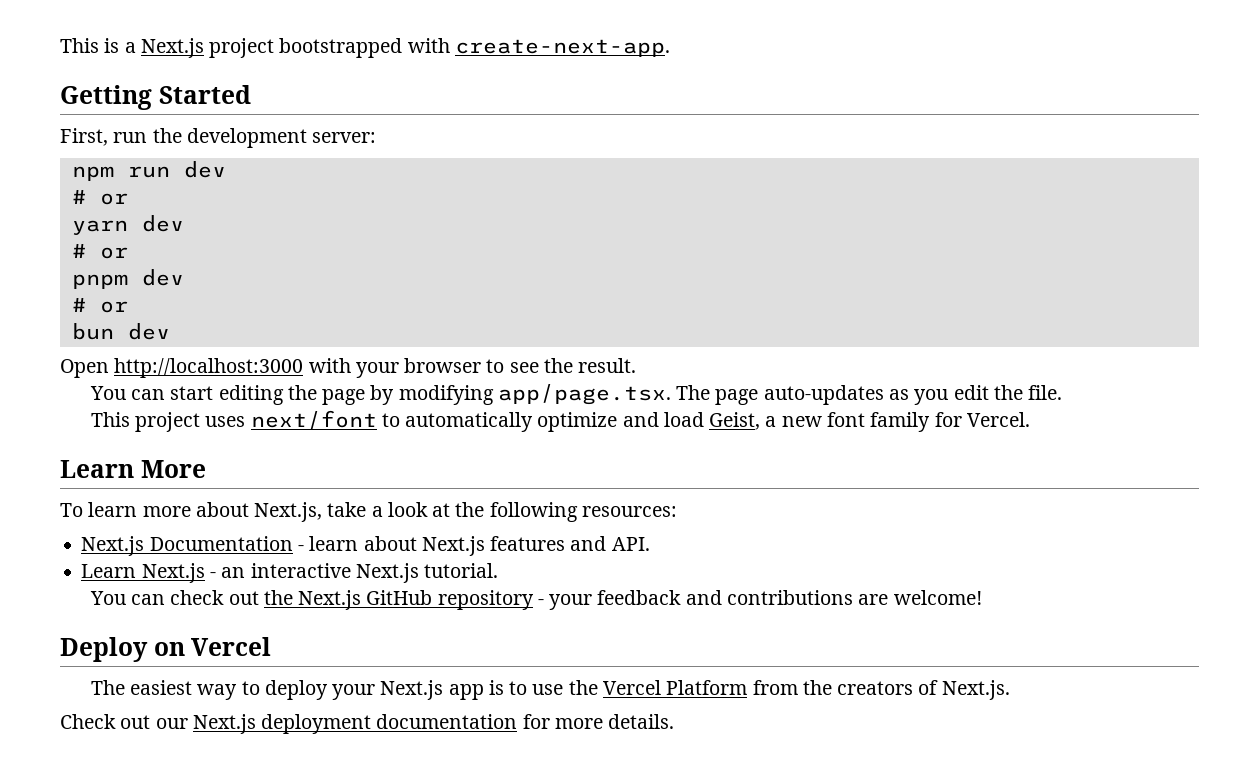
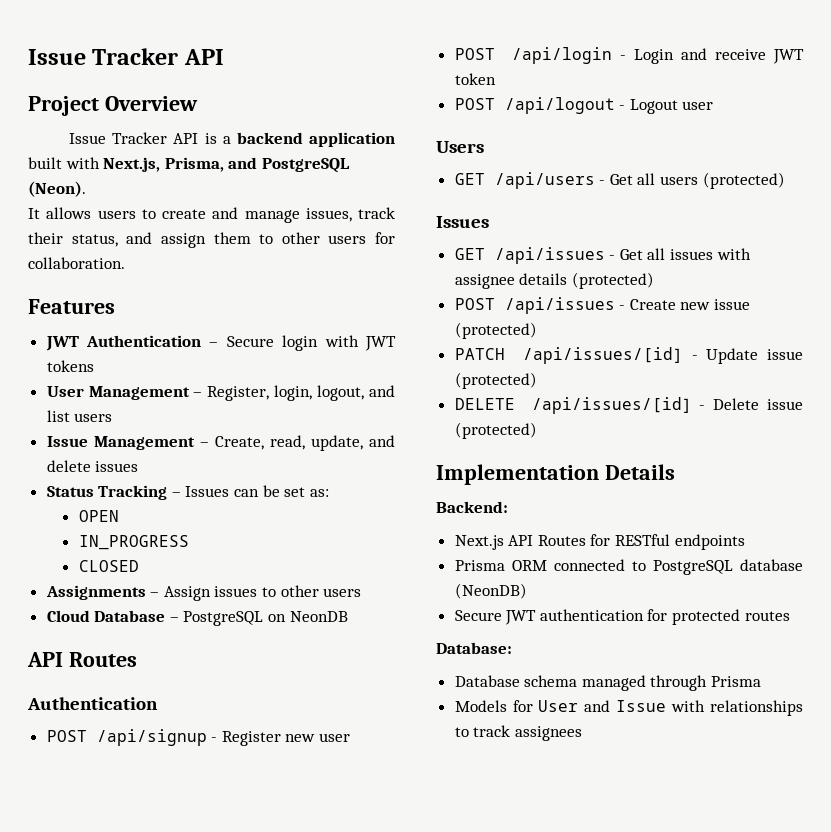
[60,38,670,58] [60,85,251,110] [60,128,377,148] [71,161,226,181] [71,190,128,205] [71,215,184,235] [71,244,128,259] [71,269,184,289] [71,298,128,313] [71,323,170,340] [60,358,637,378] [89,384,1063,405] [90,410,1030,432] [60,460,206,478] [60,502,677,522] [81,536,650,556] [81,563,499,583] [89,590,982,610] [60,637,272,662] [90,680,1010,700] [60,714,675,734] This is a Next.js project bootstrapped with create-next-app. // Getting Started // First, run the development server: // npm run dev // # or // yarn dev // # or // pnpm dev // # or // bun dev // Open http://localhost:3000 with your browser to see the result. // You can start editing the page by modifying app/page.tsx. The page auto-updates as you edit the file. // This project uses next/font to automatically optimize and load Geist, a new font family for Vercel. // Learn More // To learn more about Next.js, take a look at the following resources: // Next.js Documentation - learn about Next.js features and API. // Learn Next.js - an interactive Next.js tutorial. // You can check out the Next.js GitHub repository - your feedback and contributions are welcome! // Deploy on Vercel // The easiest way to deploy your Next.js app is to use the Vercel Platform from the creators of Next.js. // Check out our Next.js deployment documentation for more details. -> [28,48,224,65] [28,96,198,116] [69,132,395,147] [28,157,350,173] [28,181,86,197] [28,207,395,223] [28,232,395,248] [28,257,125,269] [28,299,115,314] [45,335,396,351] [46,360,94,372] [46,385,395,401] [46,410,113,422] [46,435,396,451] [46,460,139,472] [46,485,329,500] [78,510,119,522] [78,535,189,550] [78,560,139,572] [45,585,362,601] [46,610,348,626] [27,652,137,667] [27,697,158,710] [46,729,351,746] [454,47,804,64] [454,73,496,85] [454,97,714,114] [436,141,484,153] [454,172,785,189] [436,216,489,228] [454,247,751,264] [454,272,654,289] [454,297,751,314] [454,322,537,339] [454,347,803,364] [454,372,537,389] [454,397,803,414] [454,422,537,439] [436,464,675,485] [436,501,508,513] [454,534,745,550] [454,559,803,575] [454,583,527,599] [454,609,790,625] [436,642,512,654] [454,675,762,691] [454,700,803,716] [454,725,582,741] Issue Tracker API // Project Overview // Issue Tracker API is a backend application built with Next.js, Prisma, and PostgreSQL (Neon). // It allows users to create and manage issues, track their status, and assign them to other users for collaboration. // Features // JWT Authentication – Secure login with JWT tokens // User Management – Register, login, logout, and list users // Issue Management – Create, read, update, and delete issues // Status Tracking – Issues can be set as: // OPEN // IN_PROGRESS // CLOSED // Assignments – Assign issues to other users // Cloud Database – PostgreSQL on NeonDB // API Routes // Authentication // POST /api/signup - Register new user // POST /api/login - Login and receive JWT token // POST /api/logout - Logout user // Users // GET /api/users - Get all users (protected) // Issues // GET /api/issues - Get all issues with assignee details (protected) // POST /api/issues - Create new issue (protected) // PATCH /api/issues/[id] - Update issue (protected) // DELETE /api/issues/[id] - Delete issue (protected) // Implementation Details // Backend: // Next.js API Routes for RESTful endpoints // Prisma ORM connected to PostgreSQL database (NeonDB) // Secure JWT authentication for protected routes // Database: // Database schema managed through Prisma // Models for User and Issue with relationships to track assignees

